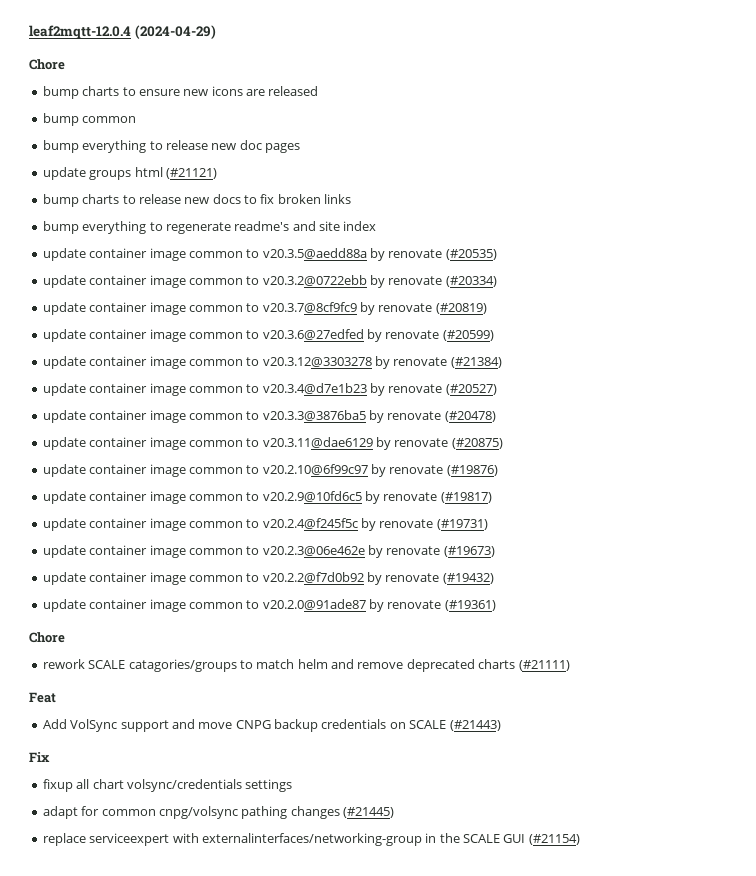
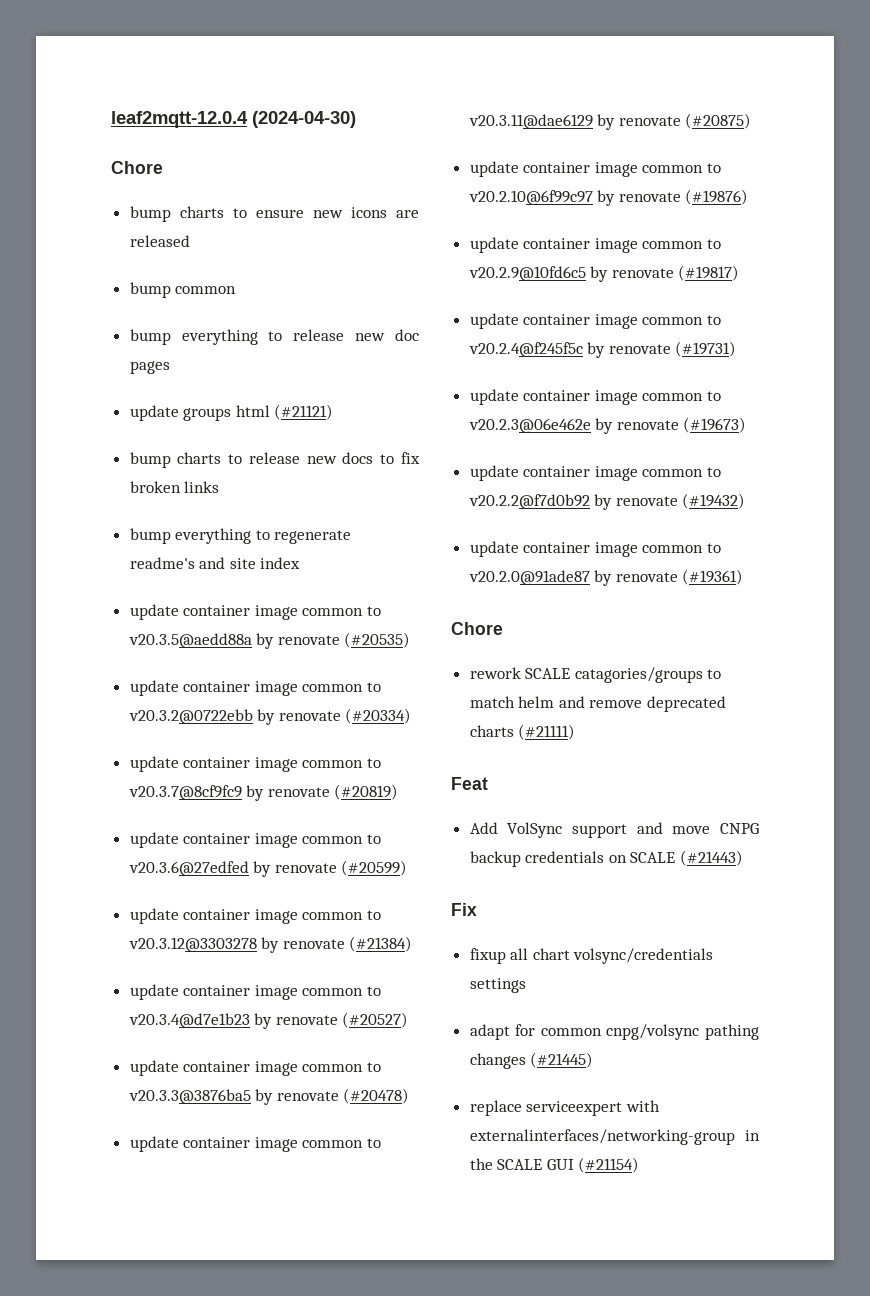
[134,25,216,39] (2024-04-29) -> [252,111,356,128] (2024-04-30)

